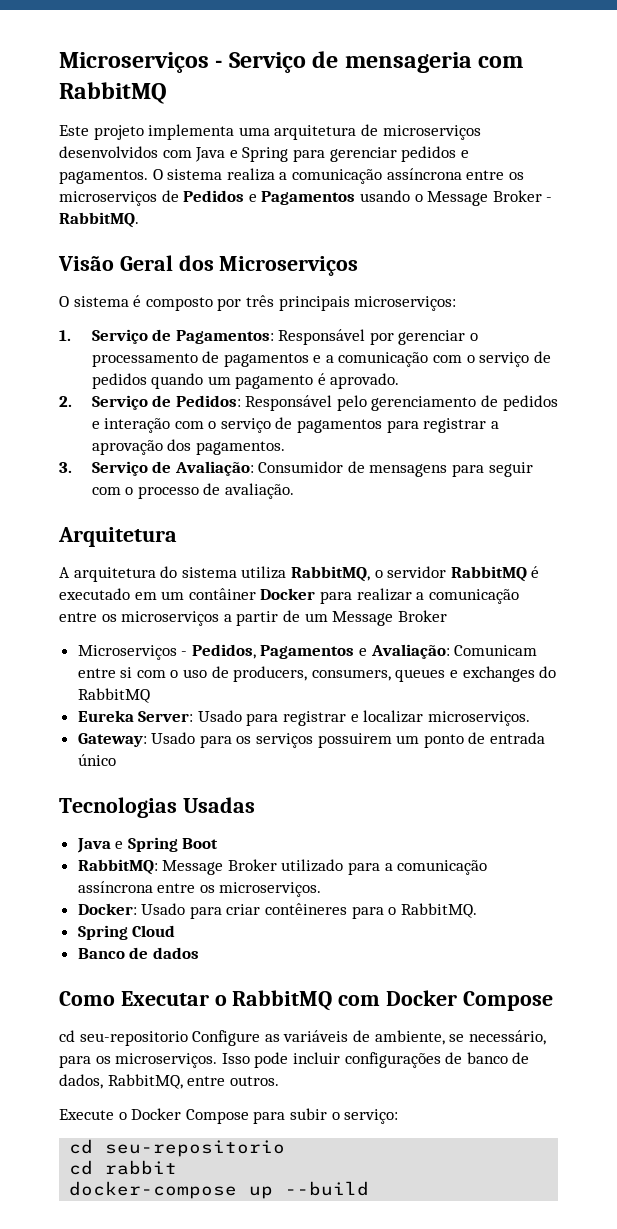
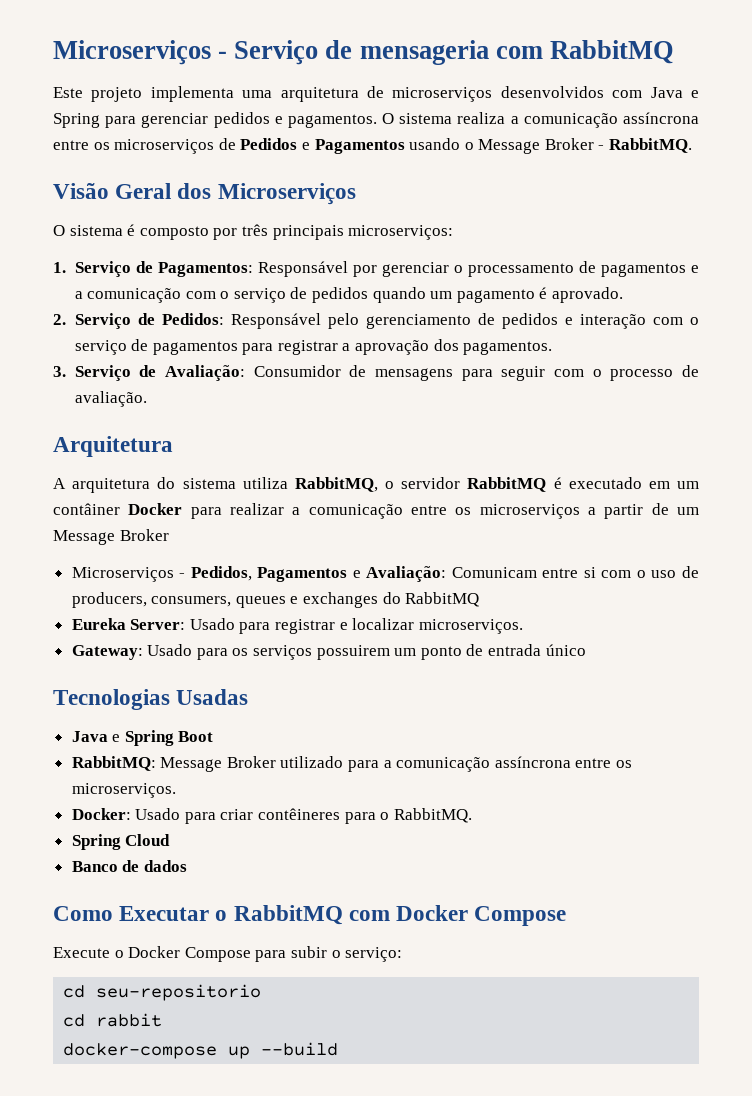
[59,1030,546,1046] [59,1052,530,1068] [59,1074,279,1089] // cd seu-repositorio Configure as variáveis de ambiente, se necessário, para os microserviços. Isso pode incluir configurações de banco de dados, RabbitMQ, entre outros. -> (567, 916) none

